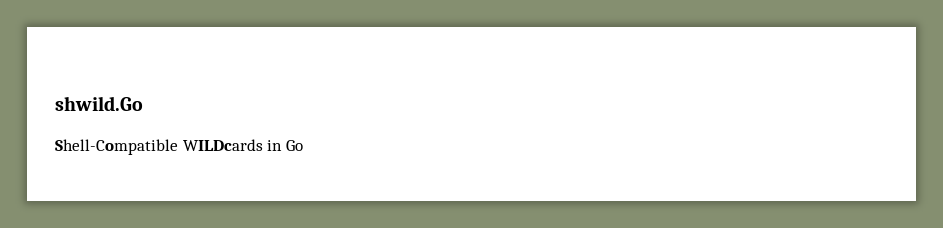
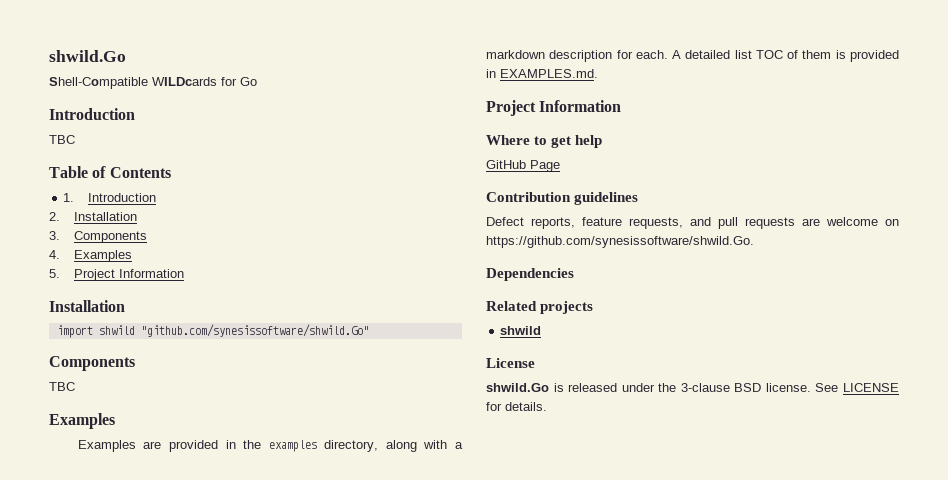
[267,140,303,151] in Go -> [221,77,257,86] [49,108,135,120] [49,135,75,144] [49,166,171,178] [63,193,157,202] [49,212,137,221] [49,231,147,243] [49,250,132,262] [49,269,184,281] [49,300,125,312] [56,324,369,338] [49,356,135,371] [49,382,75,391] [49,413,115,429] [77,440,463,452] [486,50,899,62] [486,69,598,78] [486,100,622,116] [486,135,603,148] [486,160,560,172] [486,192,639,205] [486,217,899,229] [486,236,754,248] [486,268,574,281] [486,301,594,314] [500,326,542,335] [486,358,535,368] [486,383,899,392] [486,402,547,411] for Go // Introduction // TBC // Table of Contents // 1. Introduction // 2. Installation // 3. Components // 4. Examples // 5. Project Information // Installation // import shwild "github.com/synesissoftware/shwild.Go" // Components // TBC // Examples // Examples are provided in the examples directory, along with a markdown description for each. A detailed list TOC of them is provided in EXAMPLES.md. // Project Information // Where to get help // GitHub Page // Contribution guidelines // Defect reports, feature requests, and pull requests are welcome on https://github.com/synesissoftware/shwild.Go. // Dependencies // Related projects // shwild // License // shwild.Go is released under the 3-clause BSD license. See LICENSE for details.

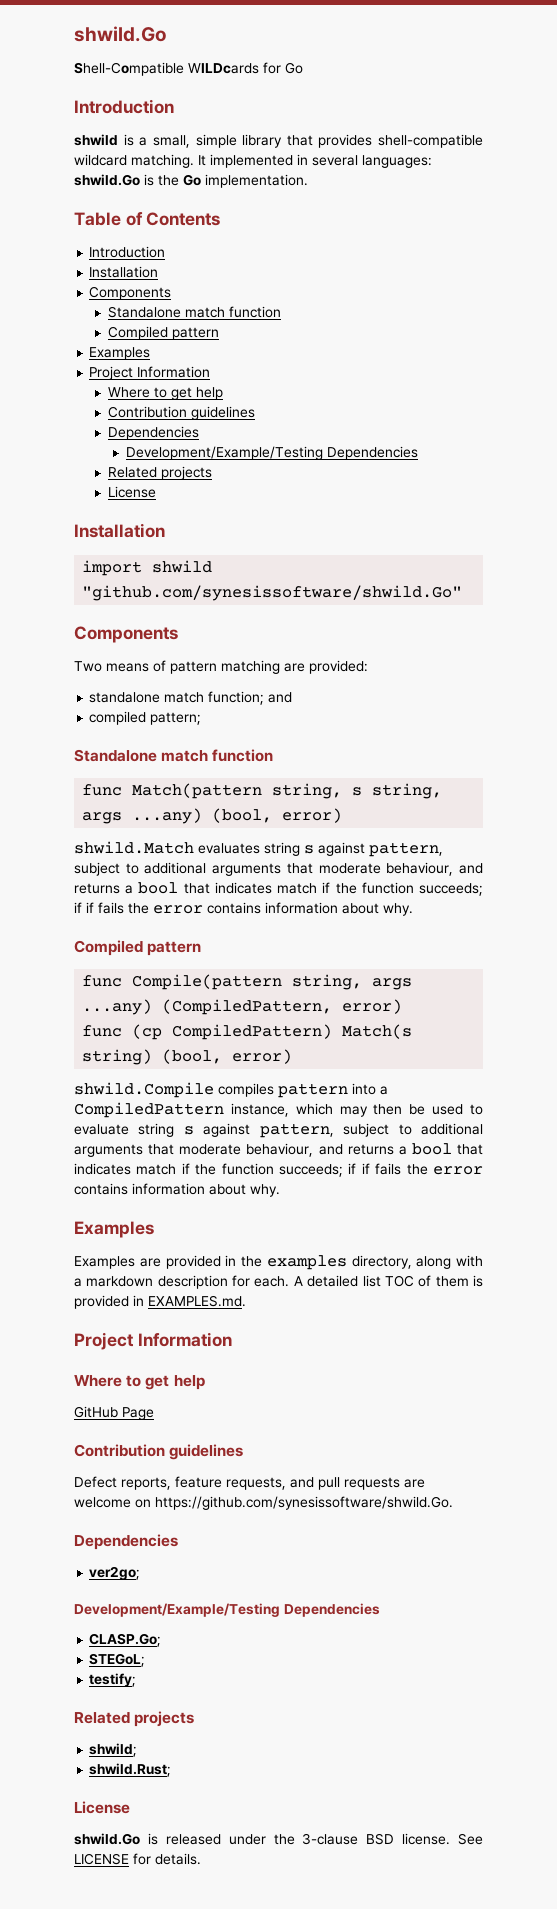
[49,135,75,144] TBC -> [74,134,483,148] [74,154,432,168] [74,174,308,188] shwild is a small, simple library that provides shell-compatible wildcard matching. It implemented in several languages: shwild.Go is the Go implementation.
[63,193,157,202] [49,212,137,221] [49,231,147,243] [49,250,132,262] [49,269,184,281] 1. Introduction // 2. Installation // 3. Components // 4. Examples // 5. Project Information -> [89,246,166,258] [89,266,159,278] [89,286,172,300] [107,306,281,318] [107,326,219,340] [89,347,151,360] [89,366,211,380] [107,387,223,400] [107,406,255,420] [107,426,199,440] [125,446,418,460] [107,466,212,480] [107,486,156,498] Introduction // Installation // Components // Standalone match function // Compiled pattern // Examples // Project Information // Where to get help // Contribution guidelines // Dependencies // Development/Example/Testing Dependencies // Related projects // License
[49,382,75,391] TBC -> [74,660,368,674] [89,691,293,705] [89,711,202,725] [74,749,274,762] [82,783,443,799] [82,808,343,824] [74,841,443,857] [74,862,484,876] [74,882,484,896] [74,902,413,916] [74,940,202,956] [82,974,413,990] [82,999,403,1015] [82,1024,413,1040] [82,1049,293,1065] [74,1082,388,1098] [74,1102,483,1118] [74,1123,483,1138] [74,1143,483,1157] [74,1163,483,1177] [74,1183,280,1197] Two means of pattern matching are provided: // standalone match function; and // compiled pattern; // Standalone match function // func Match(pattern string, s string, args ...any) (bool, error) // shwild.Match evaluates string s against pattern, subject to additional arguments that moderate behaviour, and returns a bool that indicates match if the function succeeds; if if fails the error contains information about why. // Compiled pattern // func Compile(pattern string, args ...any) (CompiledPattern, error) // func (cp CompiledPattern) Match(s string) (bool, error) // shwild.Compile compiles pattern into a CompiledPattern instance, which may then be used to evaluate string s against pattern, subject to additional arguments that moderate behaviour, and returns a bool that indicates match if the function succeeds; if if fails the error contains information about why.
[486,301,594,314] [500,326,542,335] // Related projects // shwild -> [89,1566,141,1580] [74,1603,380,1617] [89,1633,162,1647] [89,1653,146,1667] [89,1673,137,1687] [74,1711,195,1727] [89,1743,138,1757] [89,1763,172,1777] // ver2go; // Development/Example/Testing Dependencies // CLASP.Go; // STEGoL; // testify; // Related projects // shwild; // shwild.Rust;

